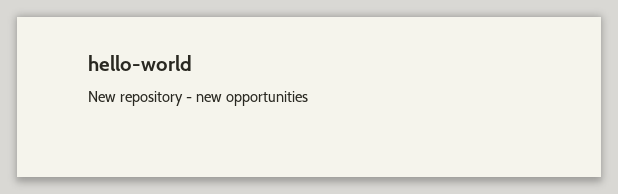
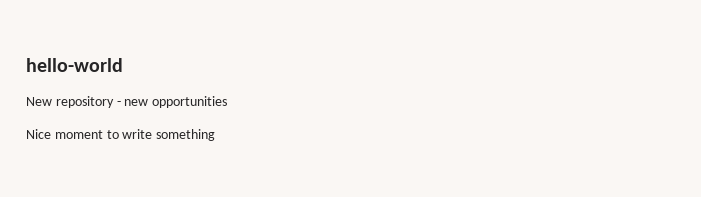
(308, 98) none -> [26,129,216,141] // Nice moment to write something

